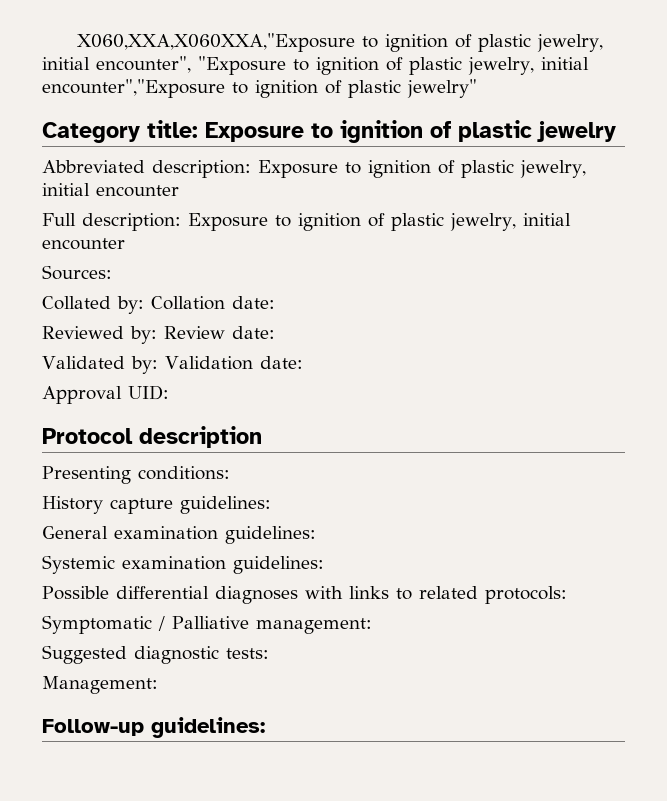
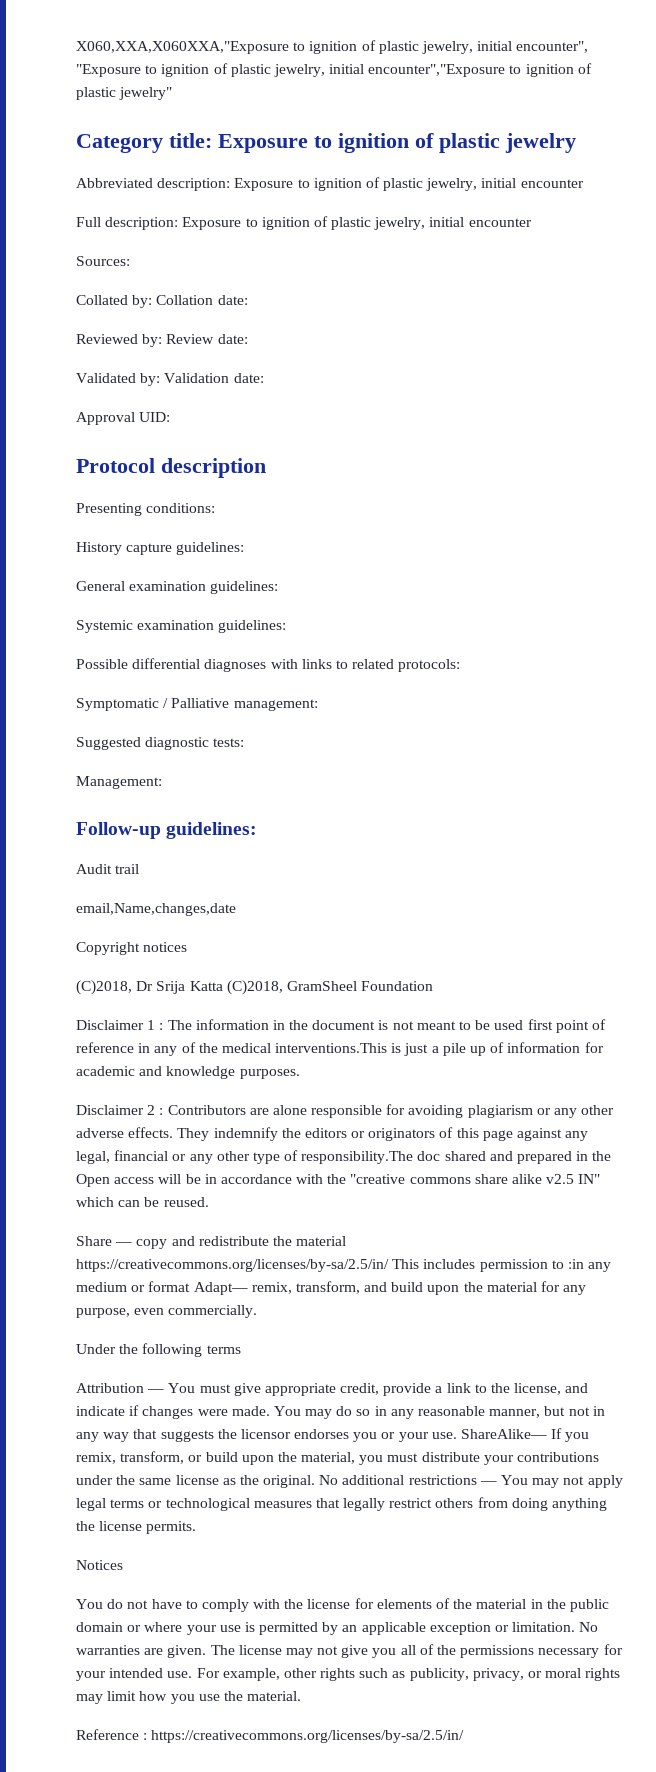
(265, 727) none -> [76,864,140,874] [76,903,236,916] [76,942,188,955] [76,980,434,995] [76,1019,606,1033] [76,1042,604,1056] [76,1066,300,1079] [76,1104,615,1118] [76,1127,589,1141] [76,1150,612,1164] [76,1174,601,1187] [76,1197,209,1207] [76,1236,347,1249] [76,1259,612,1272] [76,1281,587,1295] [76,1305,258,1318] [76,1343,241,1357] [76,1383,589,1396] [76,1405,605,1419] [76,1428,590,1442] [76,1451,600,1465] [76,1475,623,1488] [76,1497,608,1511] [76,1521,197,1534] [76,1560,123,1570] [76,1598,609,1612] [76,1622,599,1635] [76,1644,623,1658] [76,1668,621,1681] [76,1691,302,1704] [76,1729,465,1743] // Audit trail // email,Name,changes,date // Copyright notices // (C)2018, Dr Srija Katta (C)2018, GramSheel Foundation // Disclaimer 1 : The information in the document is not meant to be used first point of reference in any of the medical interventions.This is just a pile up of information for academic and knowledge purposes. // Disclaimer 2 : Contributors are alone responsible for avoiding plagiarism or any other adverse effects. They indemnify the editors or originators of this page against any legal, financial or any other type of responsibility.The doc shared and prepared in the Open access will be in accordance with the "creative commons share alike v2.5 IN" which can be reused. // Share — copy and redistribute the material https://creativecommons.org/licenses/by-sa/2.5/in/ This includes permission to :in any medium or format Adapt— remix, transform, and build upon the material for any purpose, even commercially. // Under the following terms // Attribution — You must give appropriate credit, provide a link to the license, and indicate if changes were made. You may do so in any reasonable manner, but not in any way that suggests the licensor endorses you or your use. ShareAlike— If you remix, transform, or build upon the material, you must distribute your contributions under the same license as the original. No additional restrictions — You may not apply legal terms or technological measures that legally restrict others from doing anything the license permits. // Notices // You do not have to comply with the license for elements of the material in the public domain or where your use is permitted by an applicable exception or limitation. No warranties are given. The license may not give you all of the permissions necessary for your intended use. For example, other rights such as publicity, privacy, or moral rights may limit how you use the material. // Reference : https://creativecommons.org/licenses/by-sa/2.5/in/

